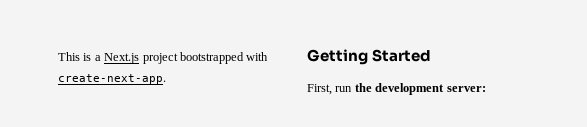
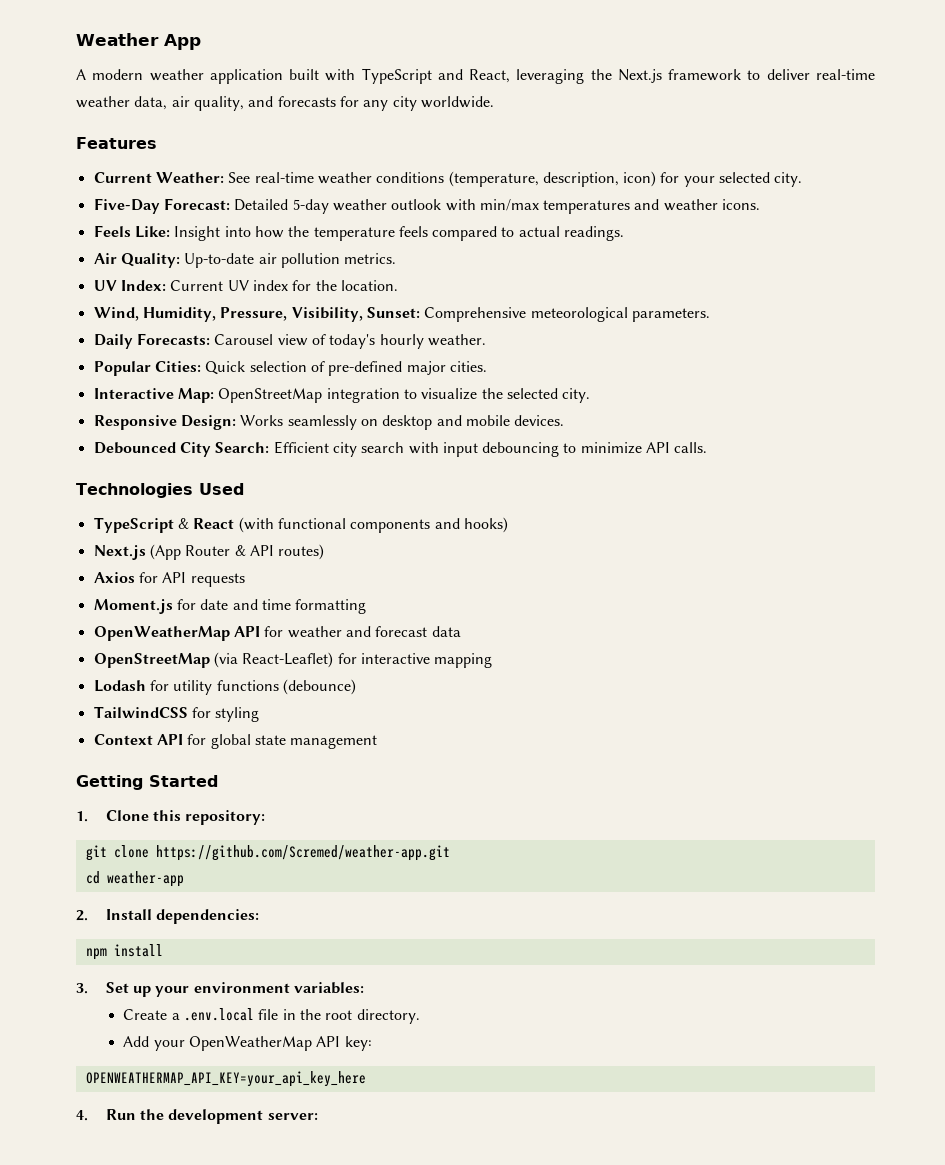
[58,52,269,64] [58,74,166,84] [307,49,432,65] [307,84,353,95] This is a Next.js project bootstrapped with create-next-app. // Getting Started // First, run -> [76,33,201,50] [76,68,875,84] [76,96,494,111] [76,137,157,149] [93,171,803,187] [93,198,761,214] [93,225,625,241] [93,253,397,268] [93,280,398,291] [93,307,710,322] [93,333,486,349] [93,361,487,376] [93,388,591,403] [93,415,565,430] [93,441,708,457] [76,483,244,498] [93,517,508,533] [93,544,325,560] [93,572,245,587] [93,599,367,614] [93,626,461,641] [93,652,493,668] [93,679,356,695] [93,706,260,722] [93,734,378,749] [76,775,218,790] [76,810,266,825] [85,845,450,861] [85,871,184,887] [76,909,260,924] [85,944,163,960] [76,982,365,997] [123,1008,420,1024] [123,1036,372,1051] [85,1071,366,1087] [76,1109,136,1121] Weather App // A modern weather application built with TypeScript and React, leveraging the Next.js framework to deliver real-time weather data, air quality, and forecasts for any city worldwide. // Features // Current Weather: See real-time weather conditions (temperature, description, icon) for your selected city. // Five-Day Forecast: Detailed 5-day weather outlook with min/max temperatures and weather icons. // Feels Like: Insight into how the temperature feels compared to actual readings. // Air Quality: Up-to-date air pollution metrics. // UV Index: Current UV index for the location. // Wind, Humidity, Pressure, Visibility, Sunset: Comprehensive meteorological parameters. // Daily Forecasts: Carousel view of today's hourly weather. // Popular Cities: Quick selection of pre-defined major cities. // Interactive Map: OpenStreetMap integration to visualize the selected city. // Responsive Design: Works seamlessly on desktop and mobile devices. // Debounced City Search: Efficient city search with input debouncing to minimize API calls. // Technologies Used // TypeScript & React (with functional components and hooks) // Next.js (App Router & API routes) // Axios for API requests // Moment.js for date and time formatting // OpenWeatherMap API for weather and forecast data // OpenStreetMap (via React-Leaflet) for interactive mapping // Lodash for utility functions (debounce) // TailwindCSS for styling // Context API for global state management // Getting Started // 1. Clone this repository: // git clone https://github.com/Scremed/weather-app.git // cd weather-app // 2. Install dependencies: // npm install // 3. Set up your environment variables: // Create a .env.local file in the root directory. // Add your OpenWeatherMap API key: // OPENWEATHERMAP_API_KEY=your_api_key_here // 4. Run

